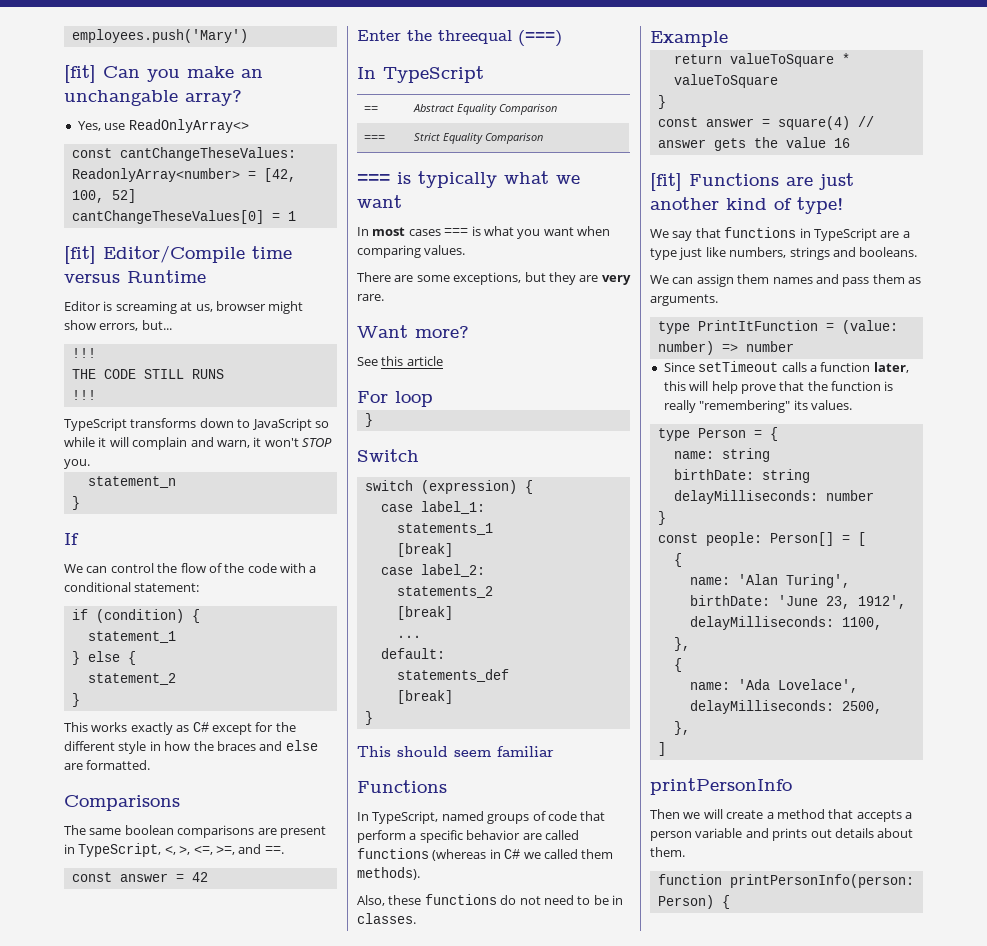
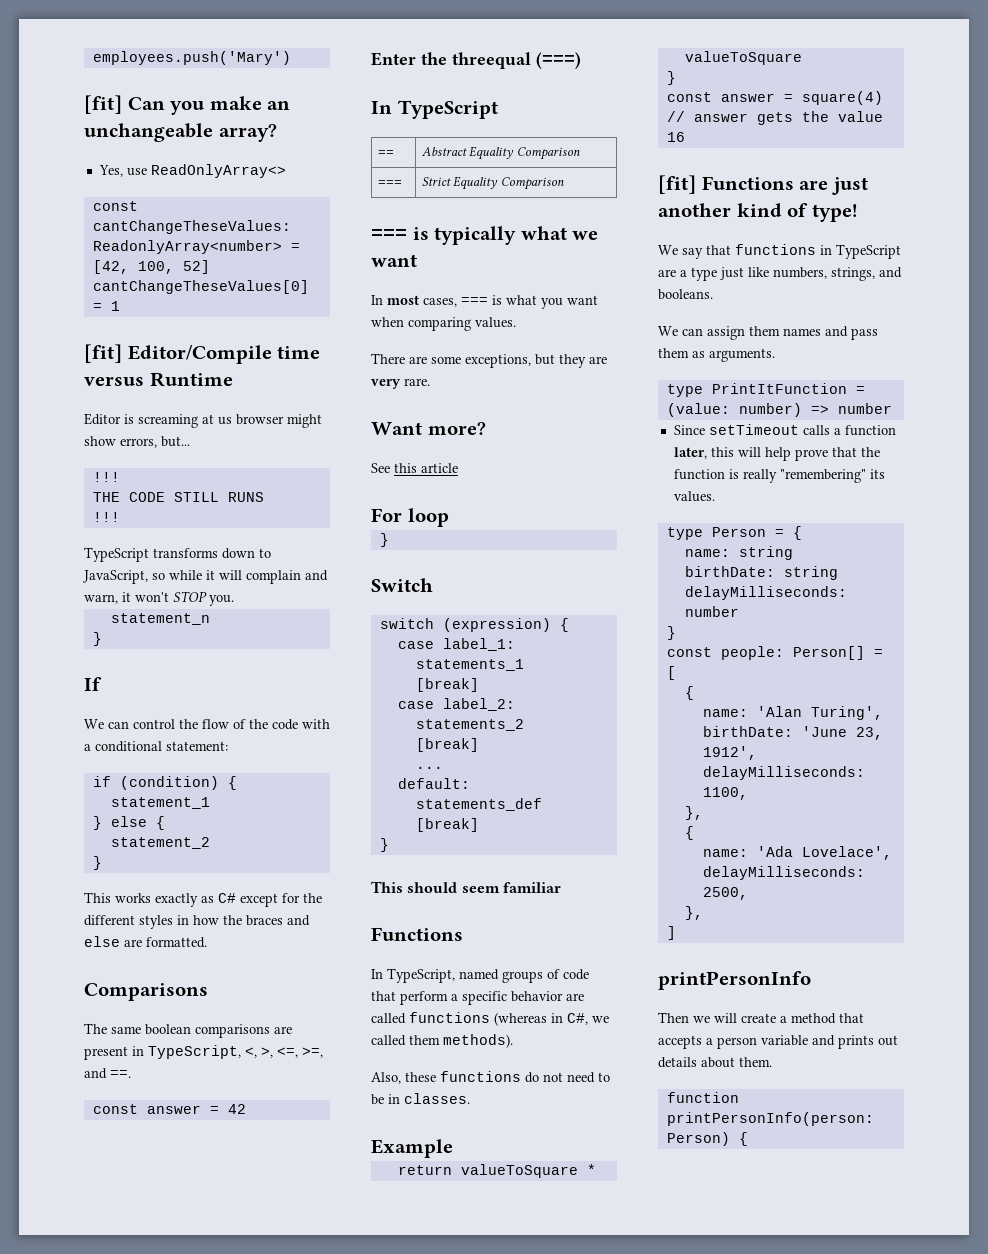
[64,90,178,106] unchangable -> [84,123,213,142] unchangeable
[195,304,213,312] us, -> [218,417,232,425] us
[251,418,312,431] JavaScript -> [83,570,148,584] JavaScript,
[118,741,147,754] style -> [139,915,173,929] styles
[408,229,441,236] cases -> [423,298,457,307] cases,
[504,849,521,859] C# -> [567,1013,588,1025] C#,
[789,247,830,260] strings -> [831,267,875,281] strings,

